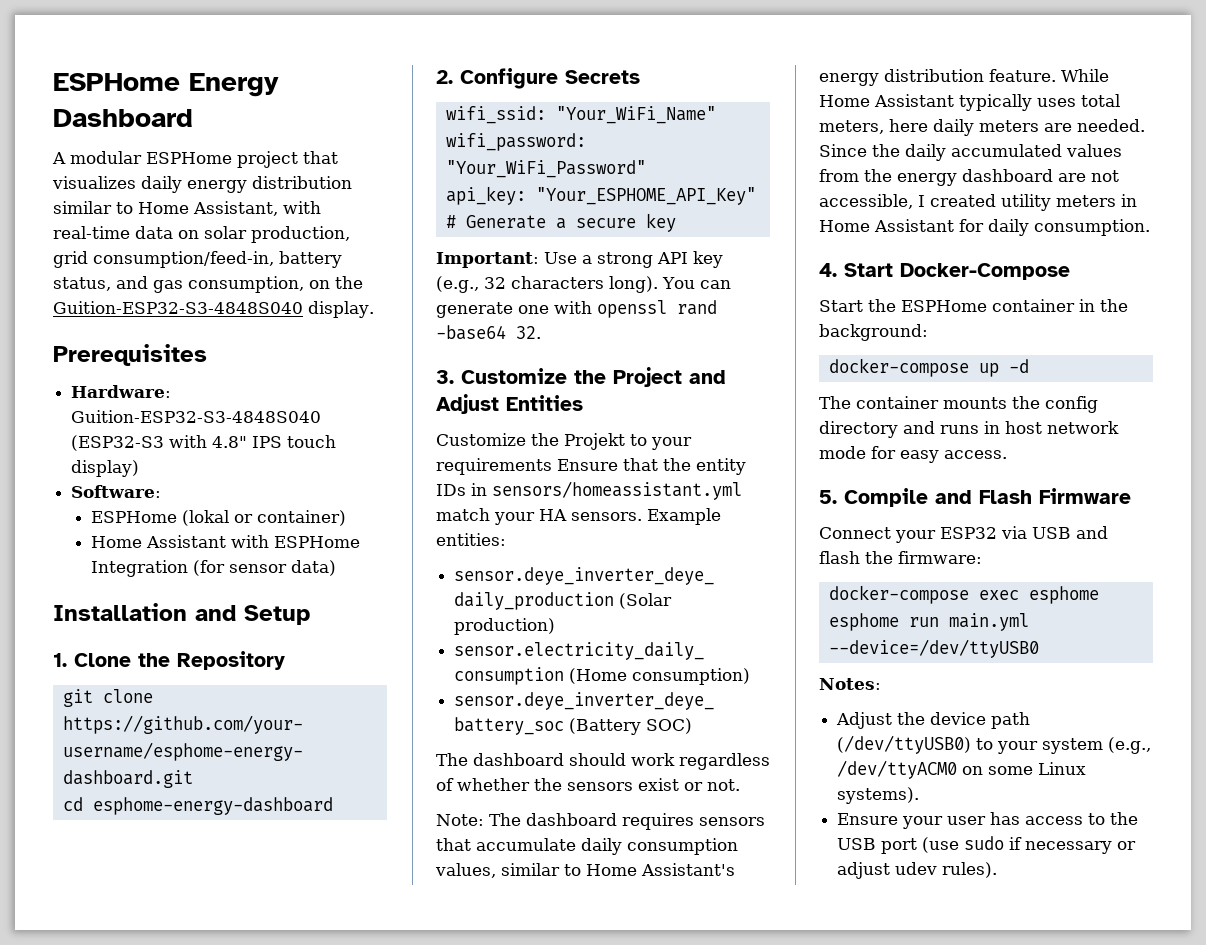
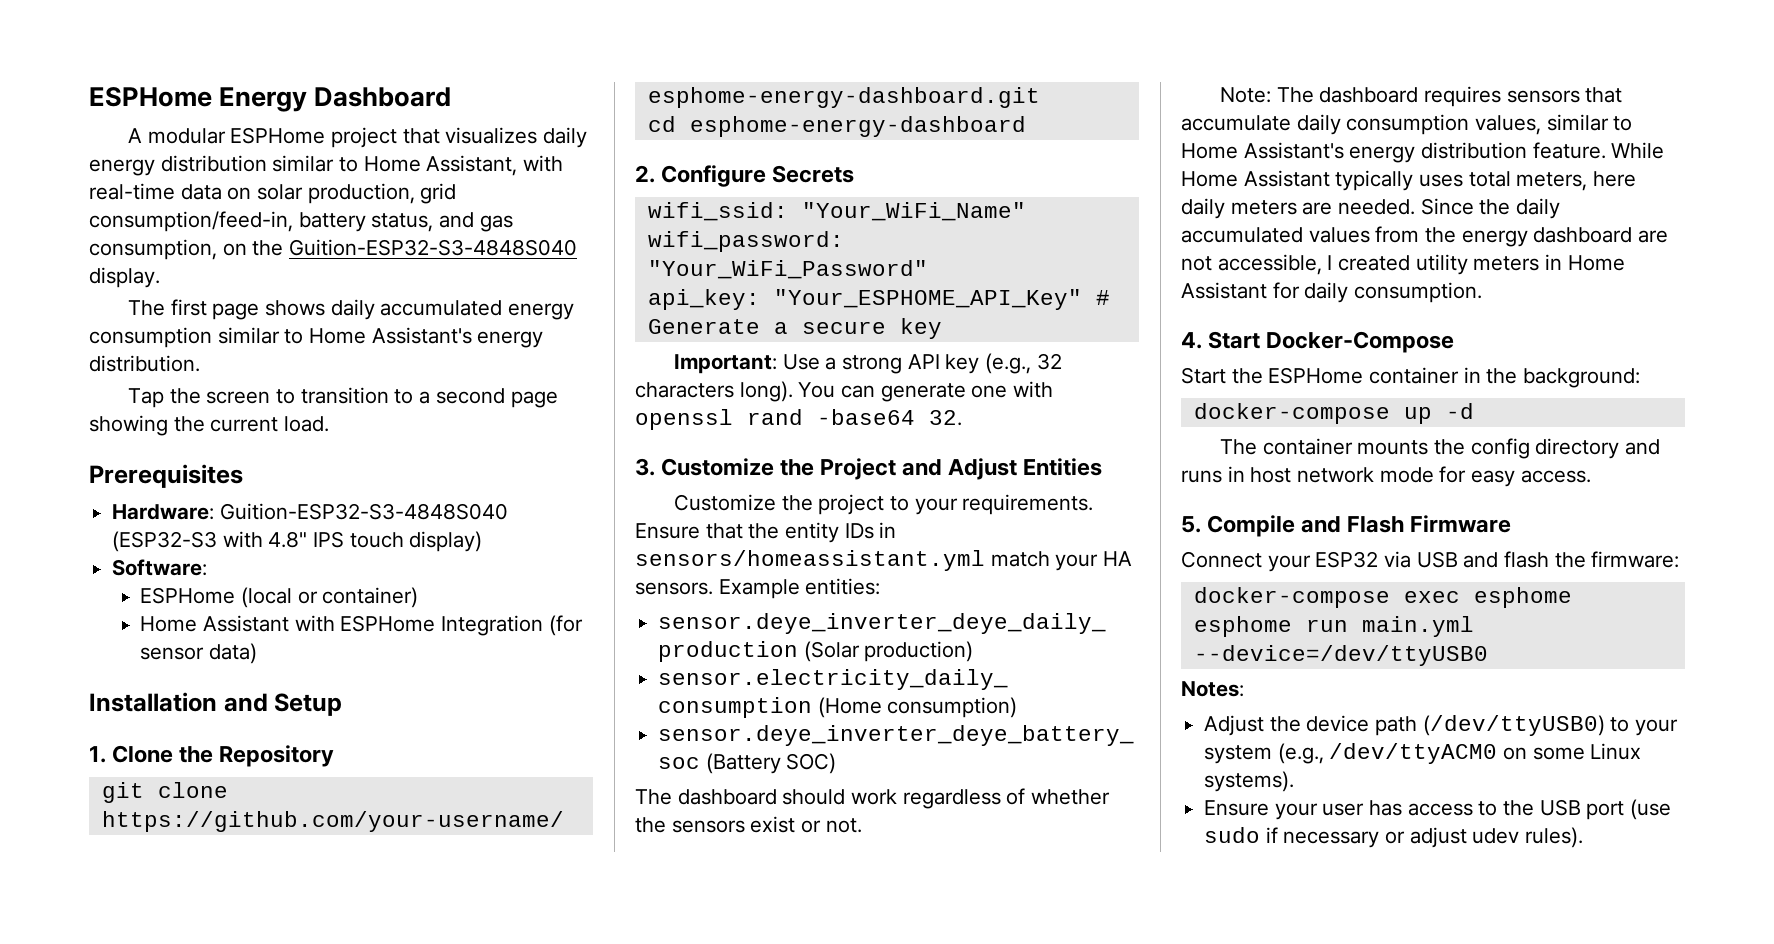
(374, 309) none -> [128,299,575,320] [89,327,544,348] [89,355,200,372] [128,387,558,408] [89,415,330,436] // The first page shows daily accumulated energy consumption similar to Home Assistant's energy distribution. // Tap the screen to transition to a second page showing the current load.
[181,510,229,526] (lokal -> [241,587,293,608] (local
[564,433,692,450] [436,458,552,475] Projekt to your requirements -> [818,494,1094,515] project to your requirements.

